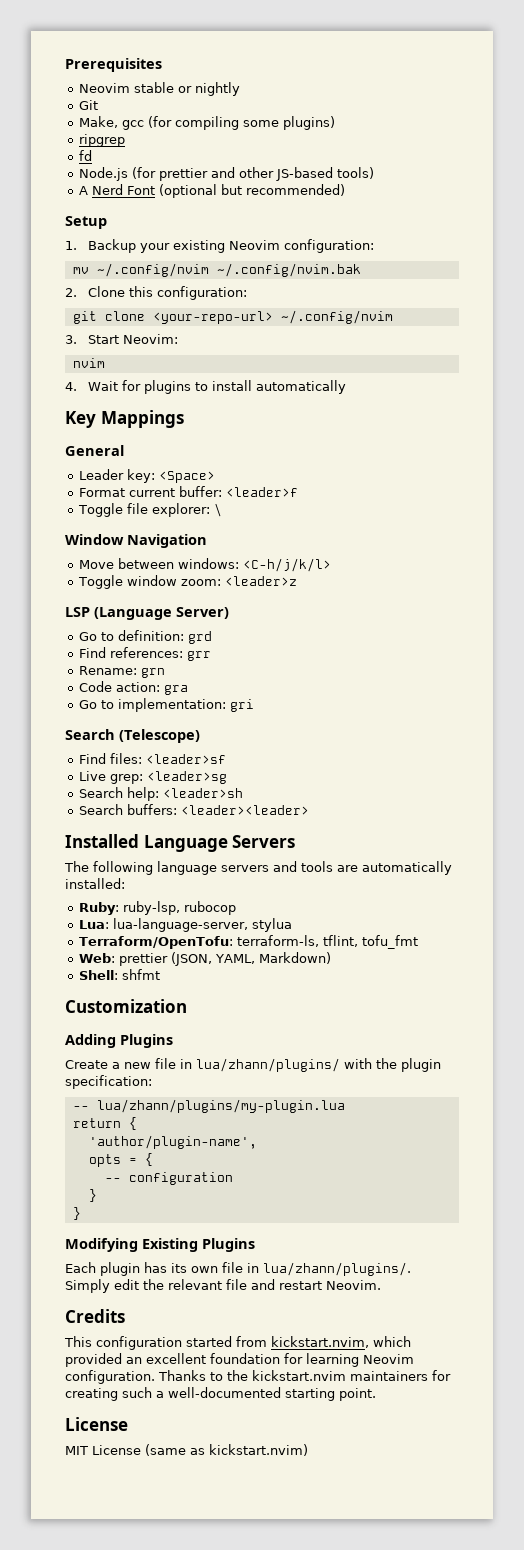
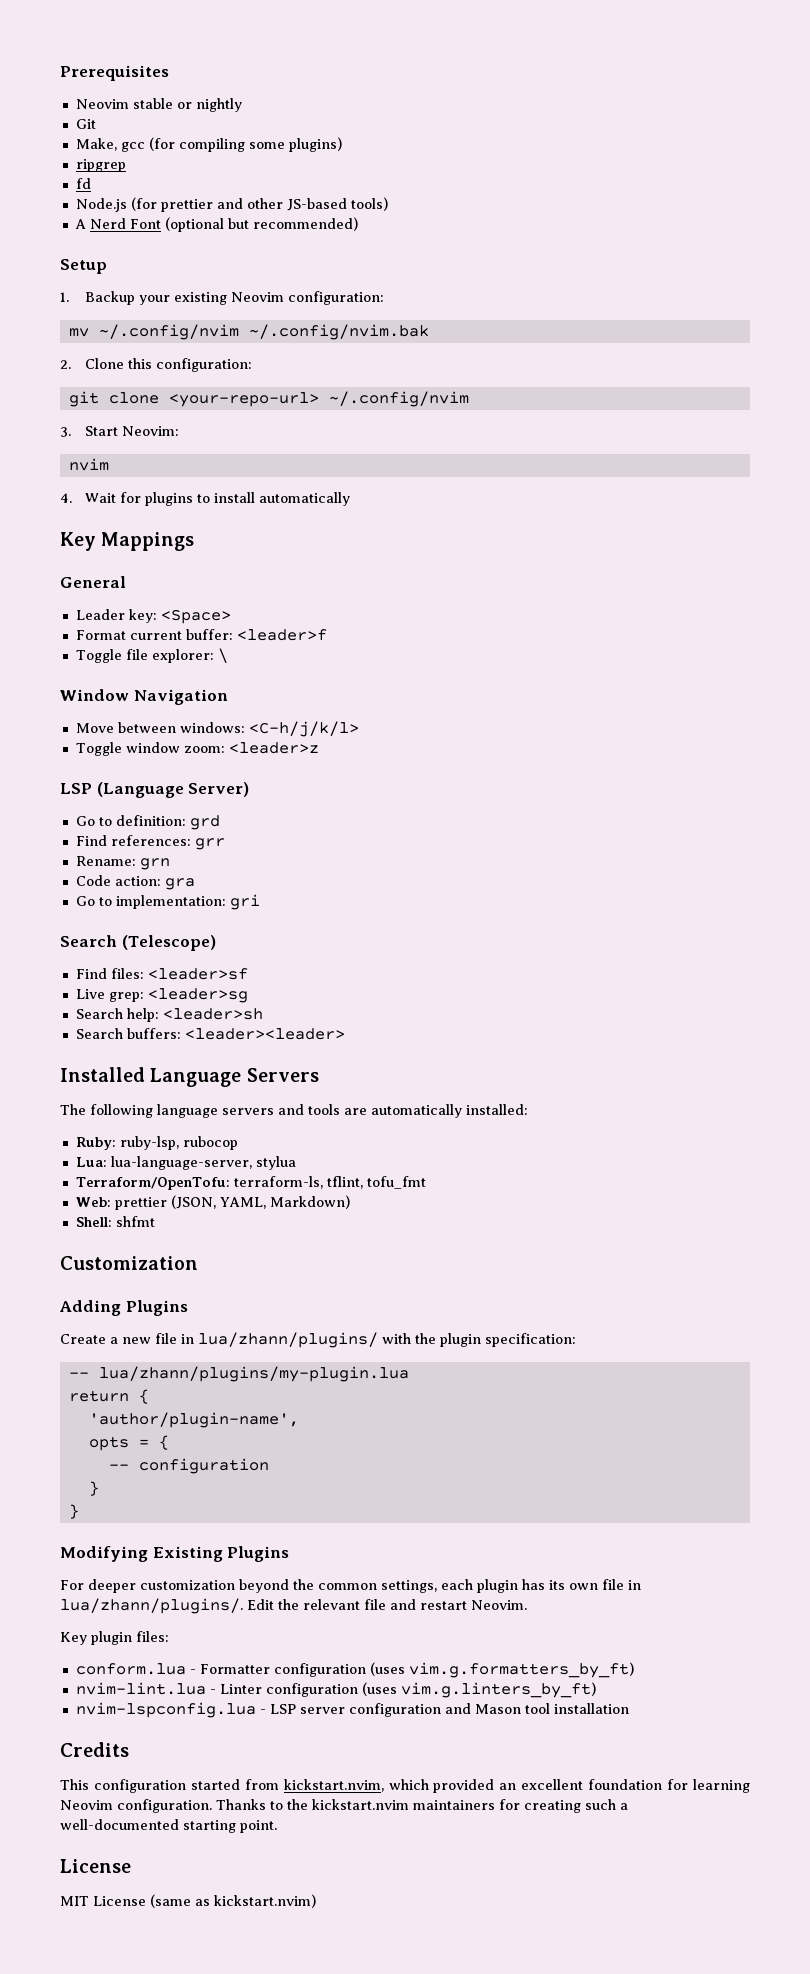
[65,1262,96,1273] Each -> [60,1579,473,1593] For deeper customization beyond the common settings, each
[65,1279,139,1293] Simply edit -> [247,1599,274,1610] Edit
(381, 1285) none -> [60,1631,169,1645] [75,1662,634,1678] [75,1682,596,1698] [75,1702,629,1718] // Key plugin files: // conform.lua - Formatter configuration (uses vim.g.formatters_by_ft) // nvim-lint.lua - Linter configuration (uses vim.g.linters_by_ft) // nvim-lspconfig.lua - LSP server configuration and Mason tool installation

